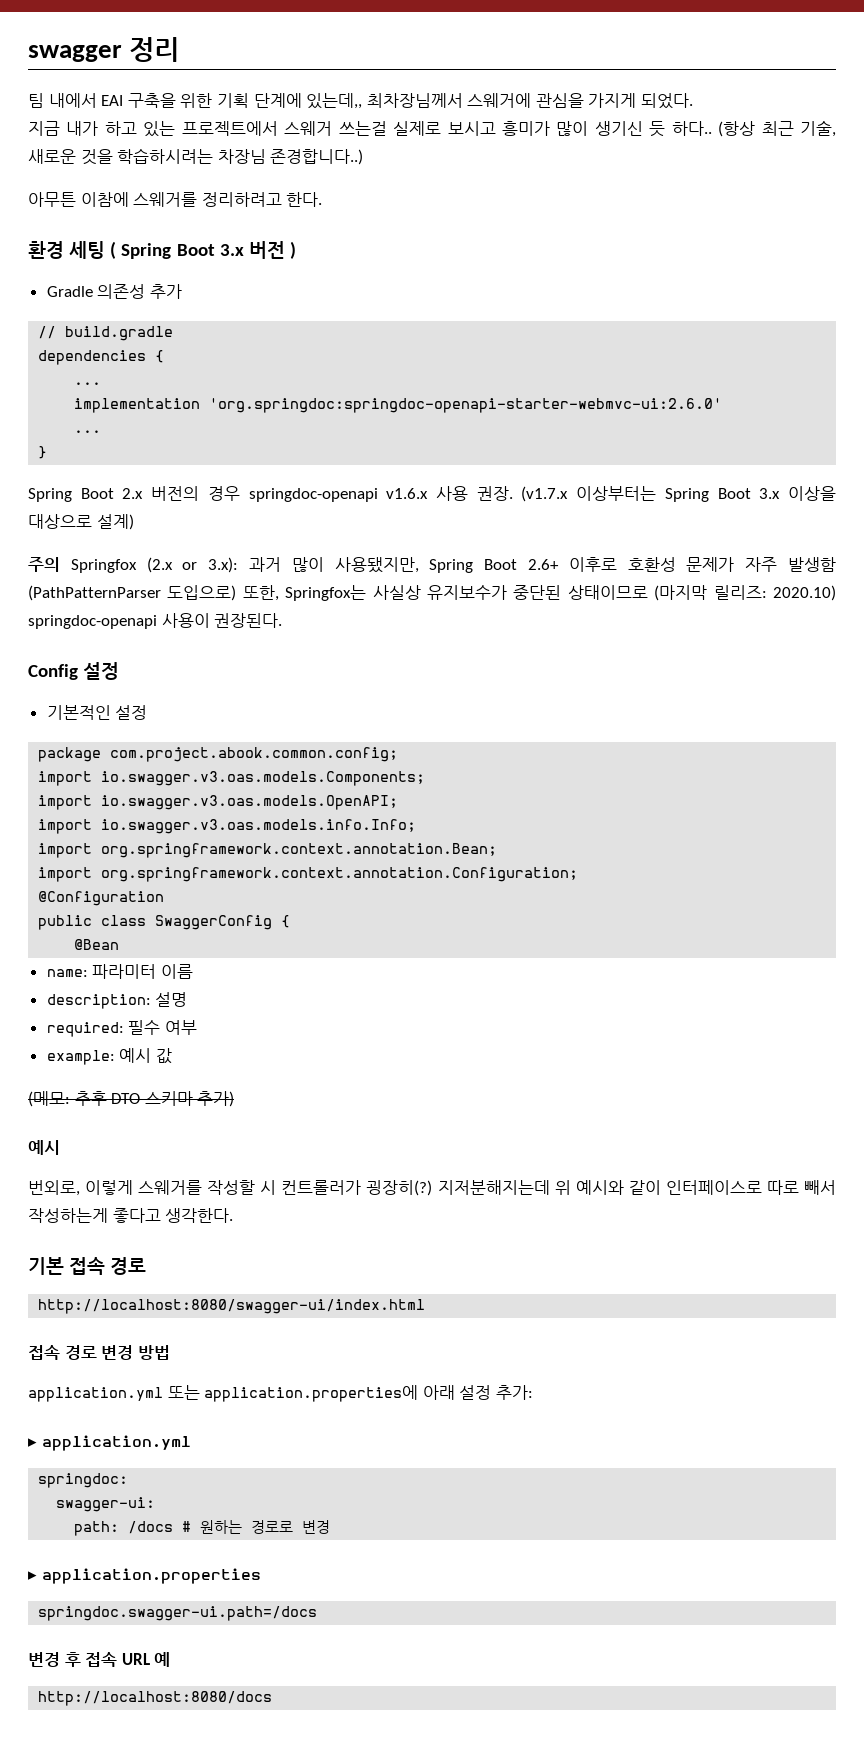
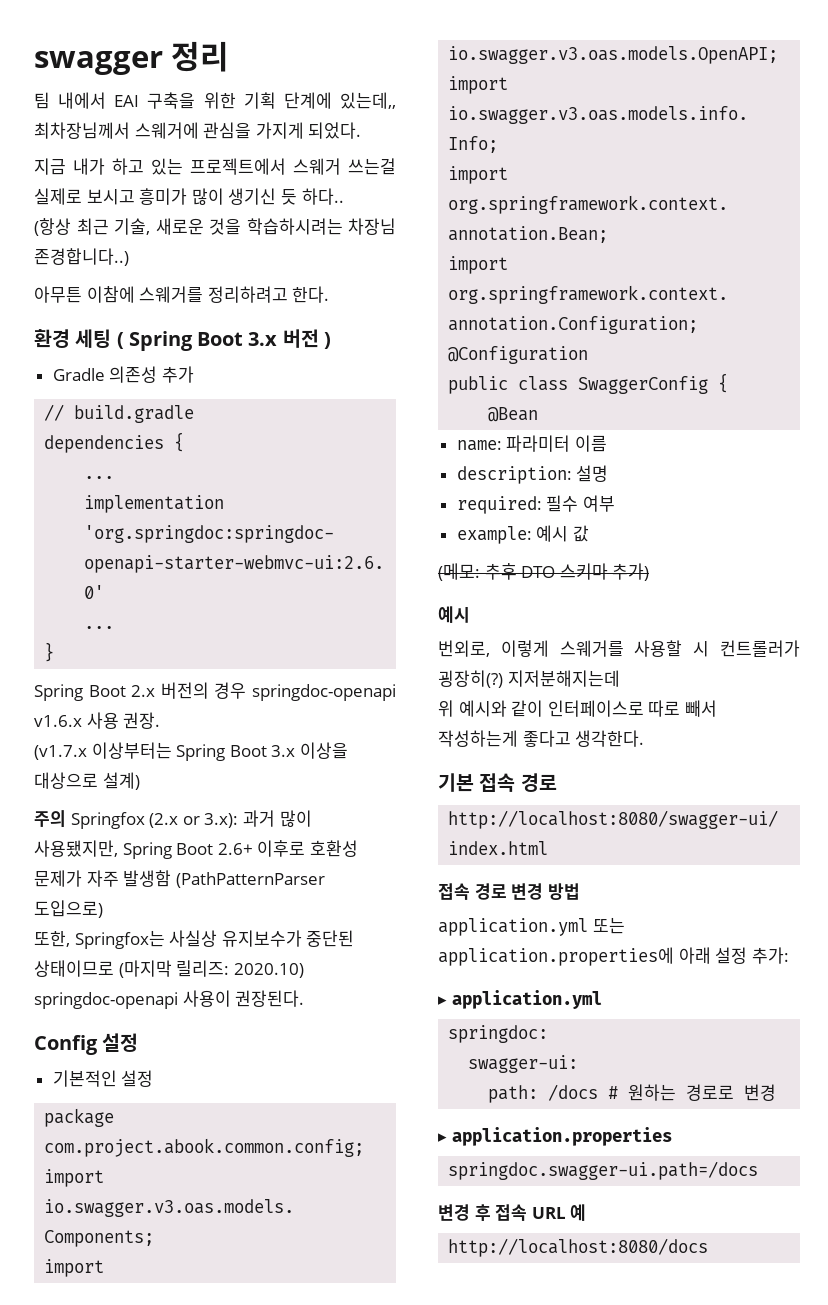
(712, 128) none -> (344, 196) //
(513, 493) none -> (161, 720) //
(237, 593) none -> (103, 909) //
[207,1180,256,1195] 작성할 -> [634,640,683,657] 사용할
(550, 1187) none -> (620, 678) //

